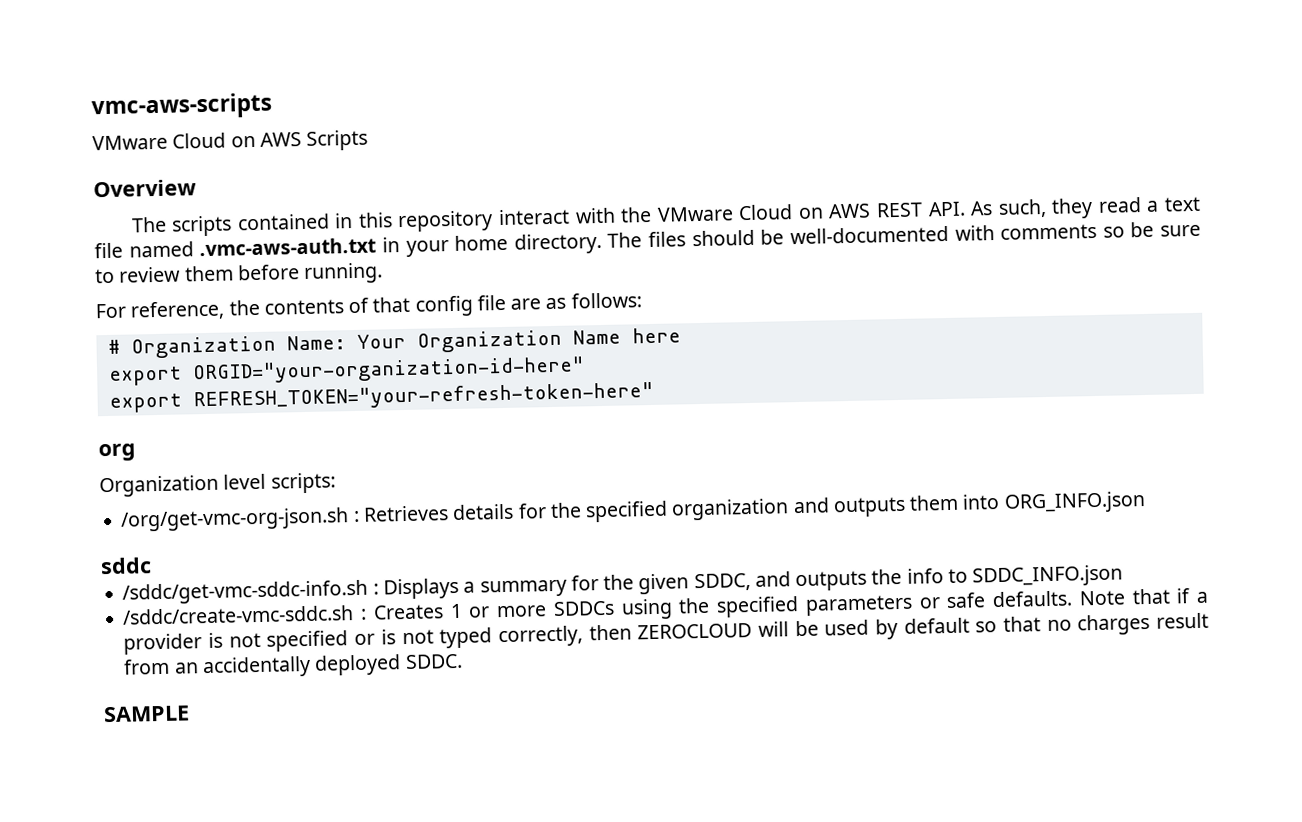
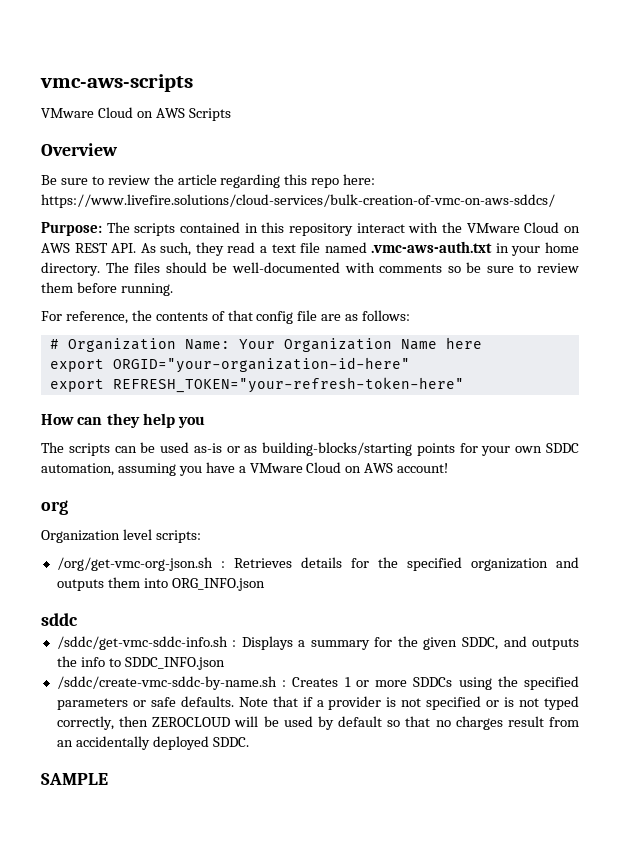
(197, 188) none -> [41,174,376,188] [41,194,555,208] [41,222,102,236] Be sure to review the article regarding this repo here: https://www.livefire.solutions/cloud-services/bulk-creation-of-vmc-on-aws-sddcs/ // Purpose:
(654, 396) none -> [41,413,206,428] [41,442,579,456] [41,462,449,476] // How can they help you // The scripts can be used as-is or as building-blocks/starting points for your own SDDC automation, assuming you have a VMware Cloud on AWS account!
[122,605,355,625] /sddc/create-vmc-sddc.sh -> [56,676,277,690] /sddc/create-vmc-sddc-by-name.sh

